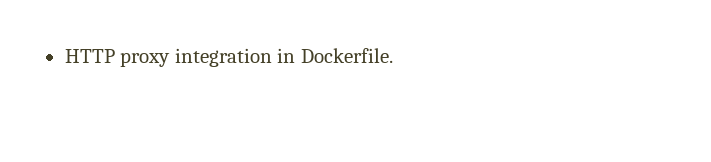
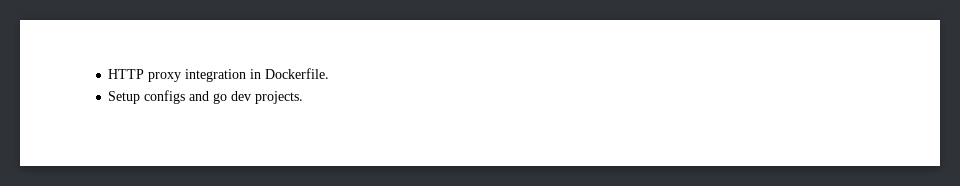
(393, 55) none -> [108,90,304,104] // Setup configs and go dev projects.

